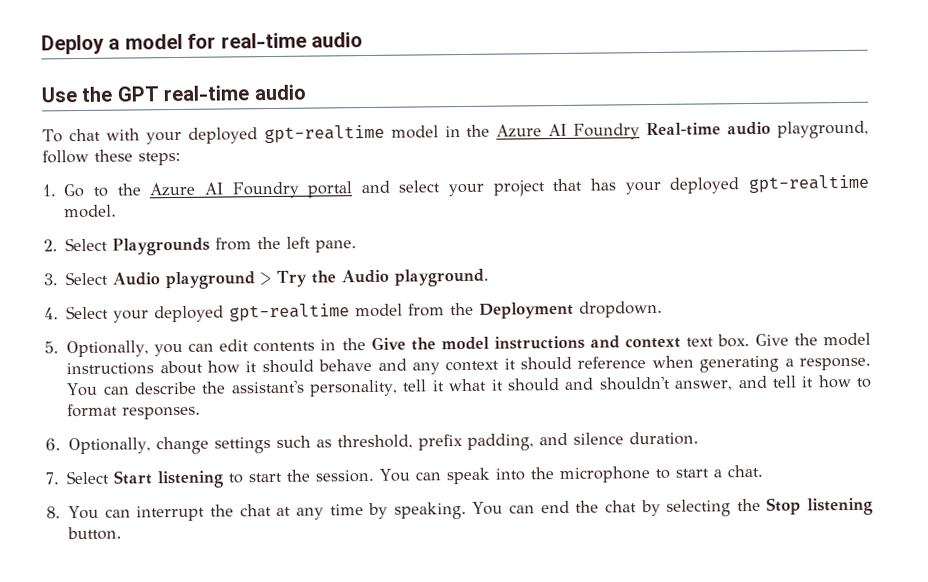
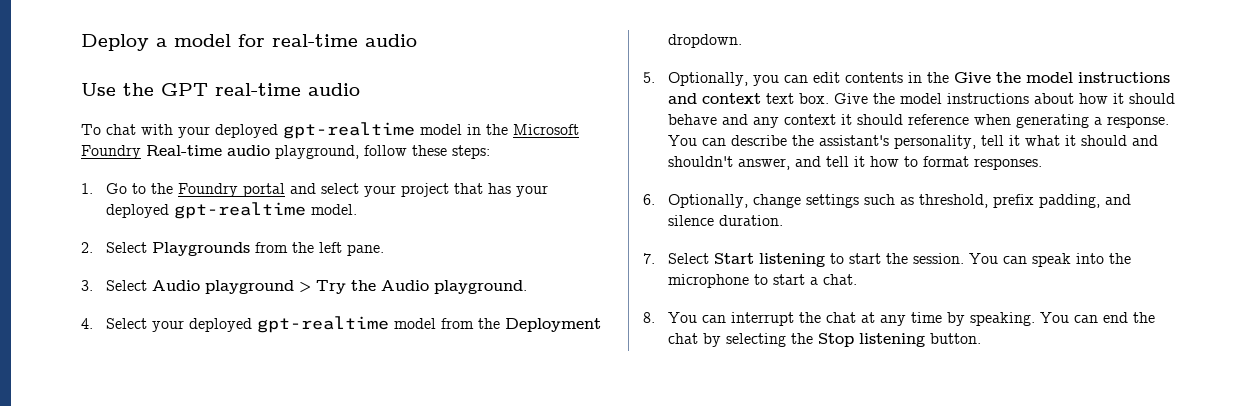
[496,123,568,138] Azure AI -> [513,124,579,135] Microsoft
[149,182,223,197] Azure AI -> (173, 188) none

